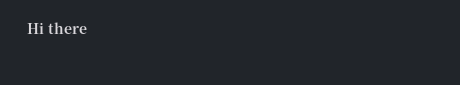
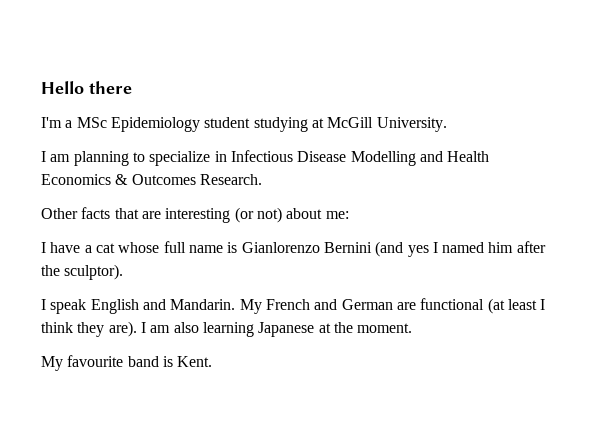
[27,22,44,34] Hi -> [41,81,84,94] Hello
(87, 28) none -> [41,117,447,132] [41,150,490,166] [41,174,262,185] [41,207,349,223] [41,241,546,257] [41,264,124,280] [41,298,546,314] [41,321,413,337] [41,355,213,371] // I'm a MSc Epidemiology student studying at McGill University. // I am planning to specialize in Infectious Disease Modelling and Health Economics & Outcomes Research. // Other facts that are interesting (or not) about me: // I have a cat whose full name is Gianlorenzo Bernini (and yes I named him after the sculptor). // I speak English and Mandarin. My French and German are functional (at least I think they are). I am also learning Japanese at the moment. // My favourite band is Kent.

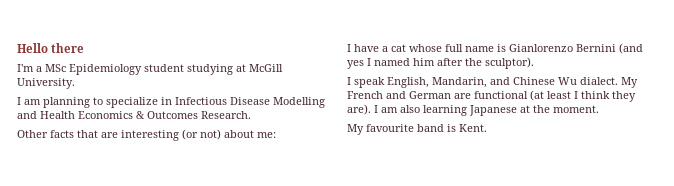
[90,299,236,314] English and Mandarin. -> [387,77,618,88] English, Mandarin, and Chinese Wu dialect.

